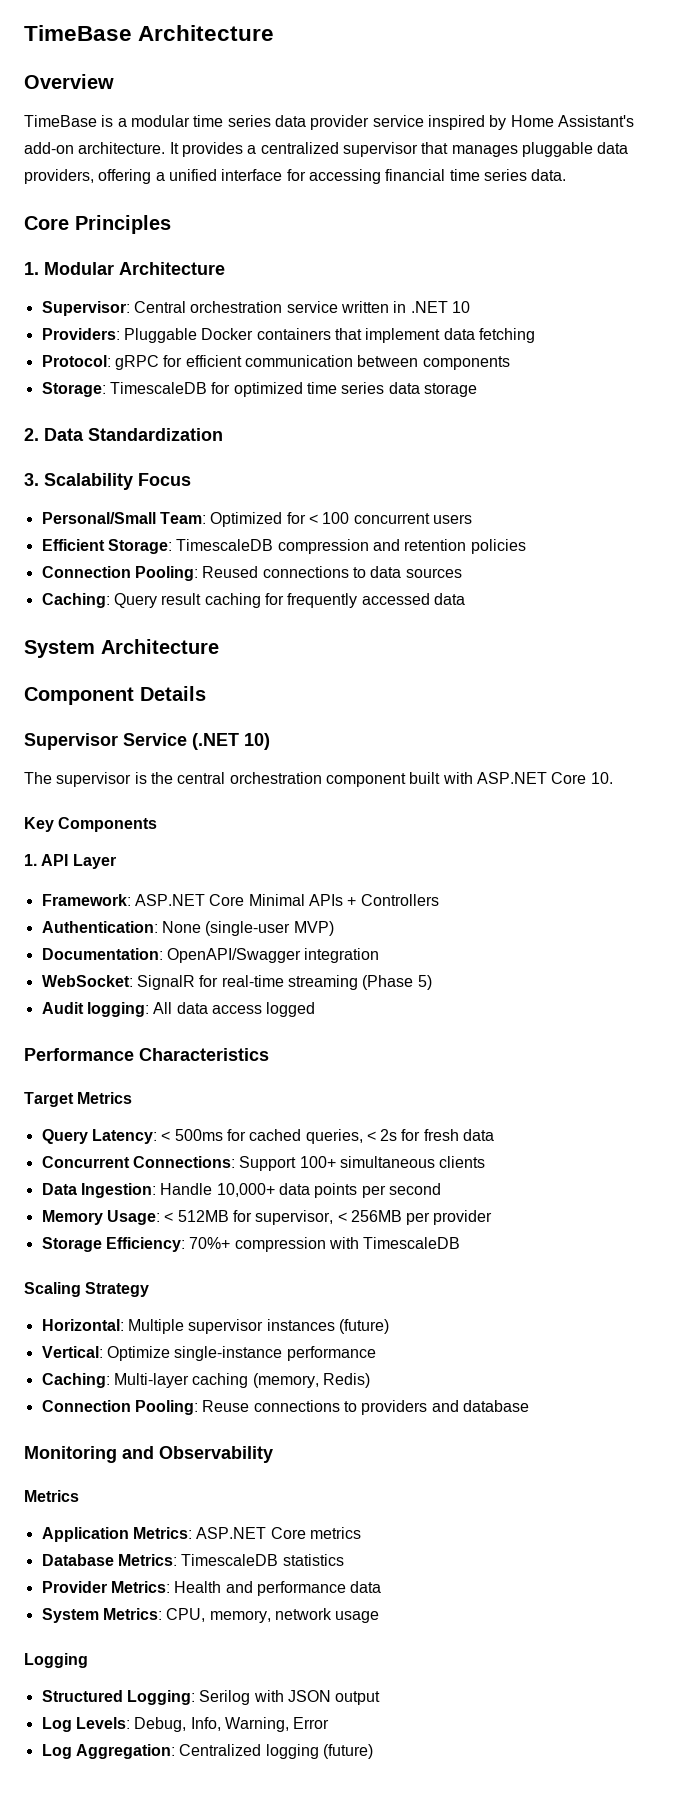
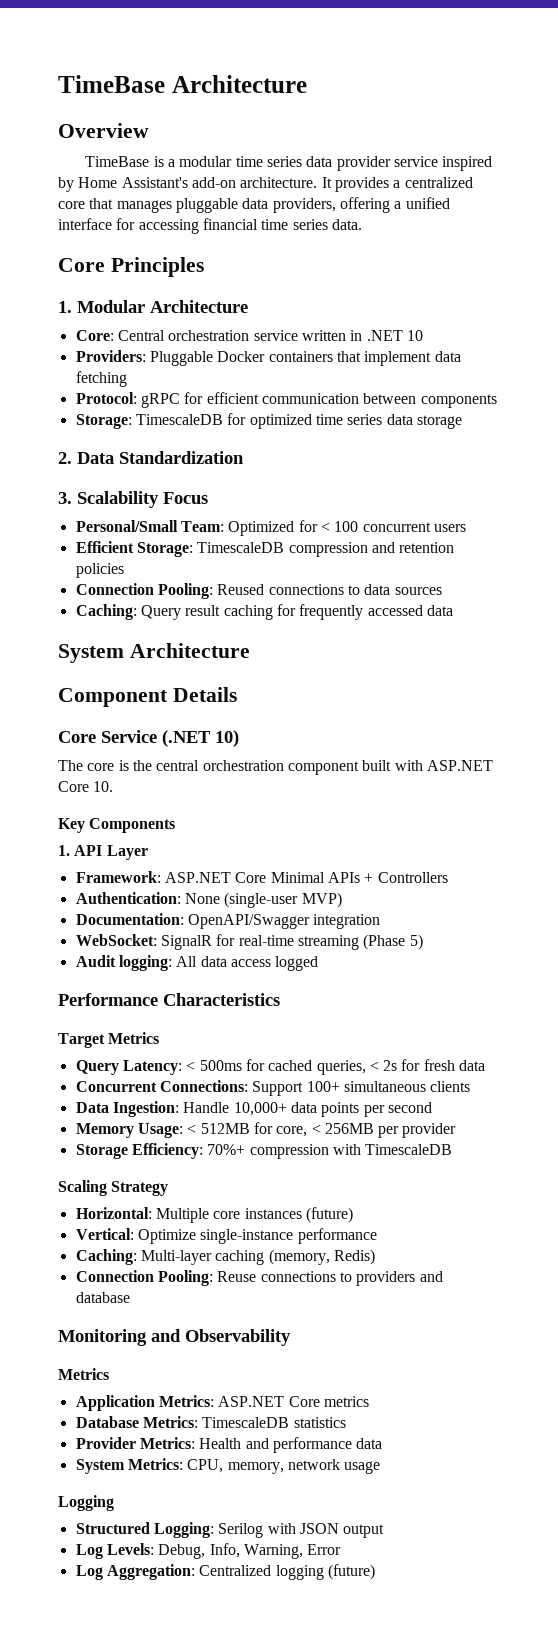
[342,142,418,157] supervisor -> [58,201,85,209] core
[41,301,130,316] Supervisor: -> [75,330,114,341] Core:
[24,733,118,750] Supervisor -> [58,731,96,743] Core
[56,772,132,787] supervisor -> [87,763,115,771] core
[255,1210,334,1225] supervisor, -> [276,1126,308,1137] core,
[188,1319,264,1334] supervisor -> [213,1211,241,1219] core

